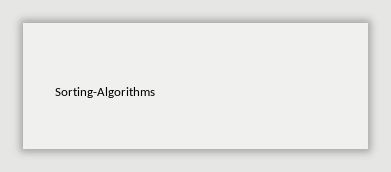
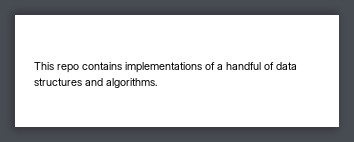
[55,87,155,98] Sorting-Algorithms -> [34,62,297,73] [34,78,157,88] This repo contains implementations of a handful of data structures and algorithms.

